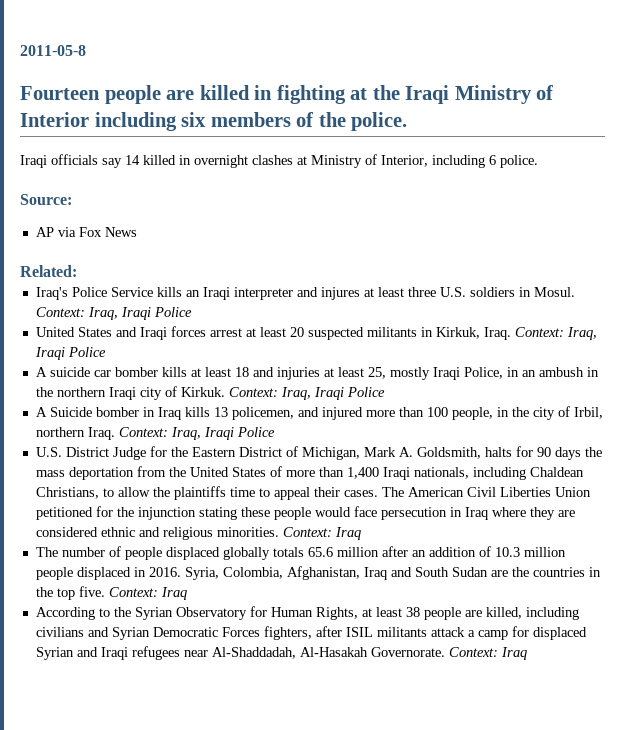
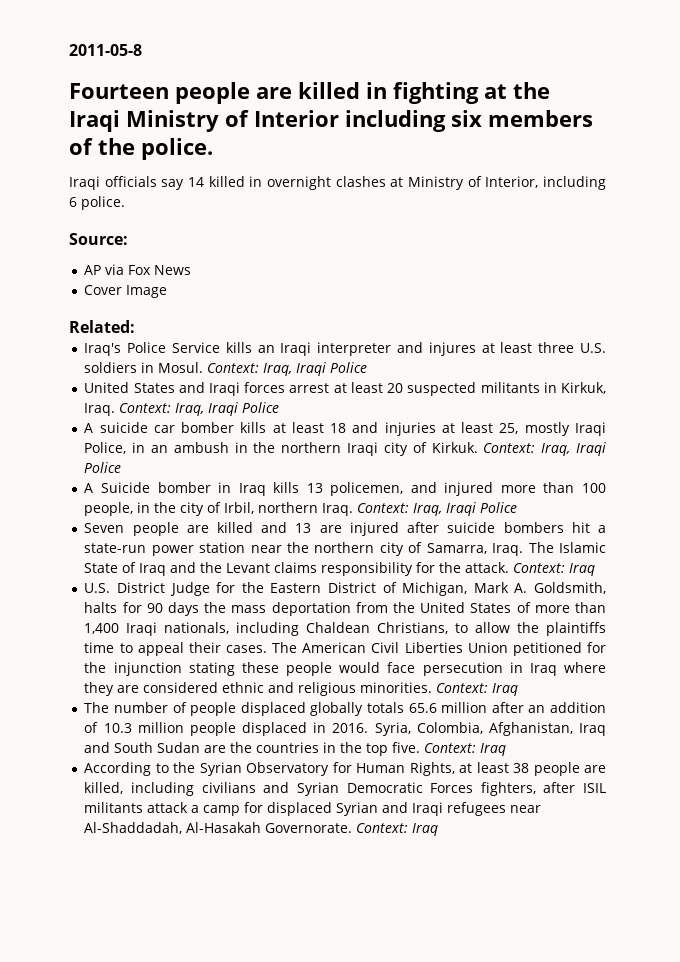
(137, 232) none -> [84,285,168,298] // Cover Image
(275, 432) none -> [84,522,607,536] [84,542,607,556] [84,562,596,576] // Seven people are killed and 13 are injured after suicide bombers hit a state-run power station near the northern city of Samarra, Iraq. The Islamic State of Iraq and the Levant claims responsibility for the attack. Context: Iraq

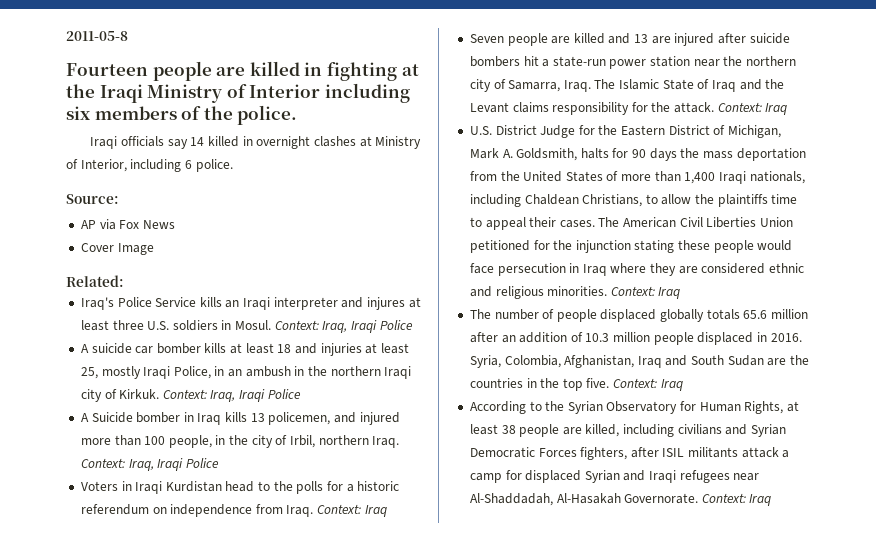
[84,382,607,396] [84,402,280,416] // United States and Iraqi forces arrest at least 20 suspected militants in Kirkuk, Iraq. Context: Iraq, Iraqi Police -> (413, 325) none
(518, 507) none -> [80,481,400,494] [80,504,387,517] // Voters in Iraqi Kurdistan head to the polls for a historic referendum on independence from Iraq. Context: Iraq

